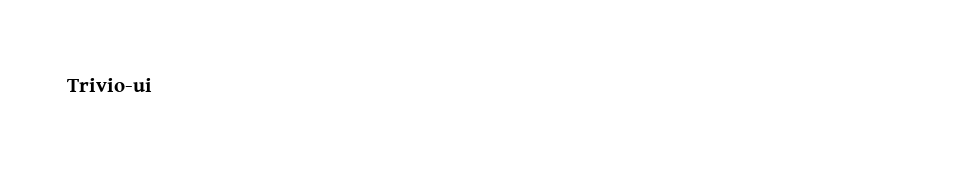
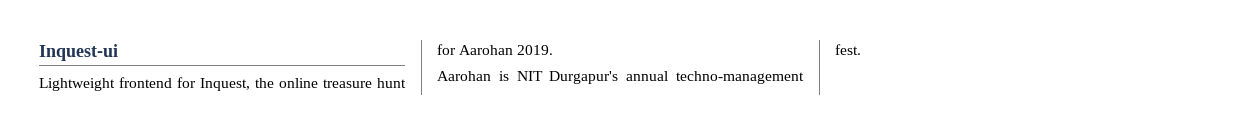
[67,78,152,92] Trivio-ui -> [39,44,118,61] [39,77,406,91] [437,44,554,55] [437,71,804,84] [835,44,861,55] Inquest-ui // Lightweight frontend for Inquest, the online treasure hunt for Aarohan 2019. // Aarohan is NIT Durgapur's annual techno-management fest.

